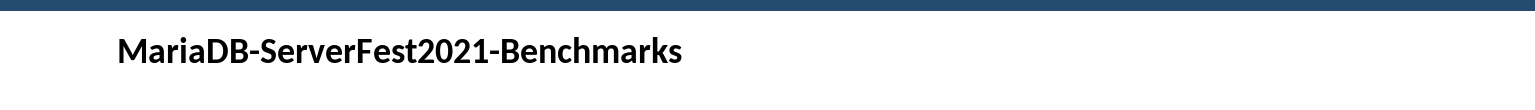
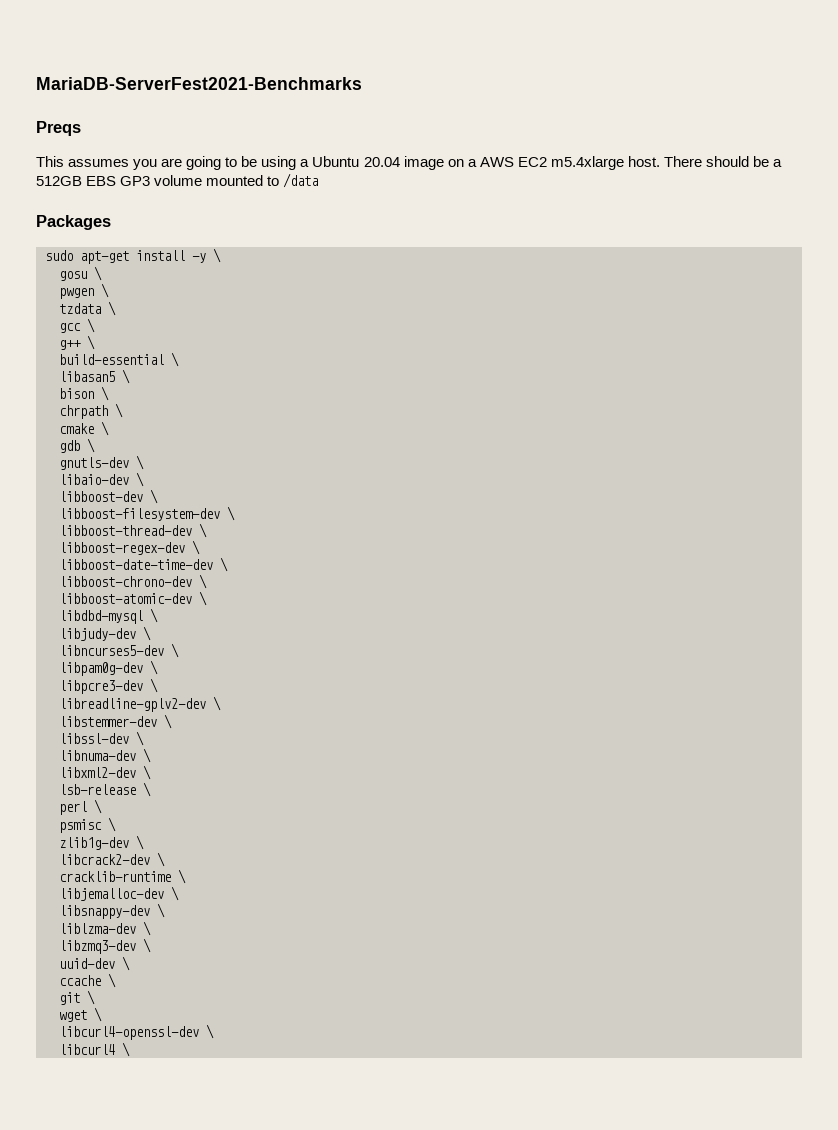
(682, 50) none -> [36,121,81,136] [36,156,783,170] [36,173,319,188] [36,215,111,230] [45,248,221,264] [59,266,102,281] [59,283,109,299] [59,301,116,316] [59,318,95,333] [59,335,95,350] [59,352,179,367] [59,369,130,384] [59,386,109,401] [59,403,123,419] [59,421,109,436] [59,438,95,453] [59,455,144,470] [59,472,144,487] [59,489,158,504] [59,506,235,521] [59,523,207,538] [59,540,200,555] [59,557,228,572] [59,574,207,589] [59,591,207,606] [59,608,158,624] [59,626,151,641] [59,643,179,658] [59,660,158,676] [59,678,158,694] [59,696,221,712] [59,714,172,729] [59,731,144,746] [59,748,151,763] [59,765,151,780] [59,782,151,797] [59,799,102,815] [59,817,116,833] [59,835,144,850] [59,852,165,867] [59,869,186,884] [59,886,179,901] [59,903,165,919] [59,921,151,936] [59,938,151,954] [59,956,130,971] [59,973,116,988] [59,990,95,1005] [59,1007,102,1022] [59,1024,214,1040] [59,1042,130,1057] // Preqs // This assumes you are going to be using a Ubuntu 20.04 image on a AWS EC2 m5.4xlarge host. There should be a 512GB EBS GP3 volume mounted to /data // Packages // sudo apt-get install -y \ // gosu \ // pwgen \ // tzdata \ // gcc \ // g++ \ // build-essential \ // libasan5 \ // bison \ // chrpath \ // cmake \ // gdb \ // gnutls-dev \ // libaio-dev \ // libboost-dev \ // libboost-filesystem-dev \ // libboost-thread-dev \ // libboost-regex-dev \ // libboost-date-time-dev \ // libboost-chrono-dev \ // libboost-atomic-dev \ // libdbd-mysql \ // libjudy-dev \ // libncurses5-dev \ // libpam0g-dev \ // libpcre3-dev \ // libreadline-gplv2-dev \ // libstemmer-dev \ // libssl-dev \ // libnuma-dev \ // libxml2-dev \ // lsb-release \ // perl \ // psmisc \ // zlib1g-dev \ // libcrack2-dev \ // cracklib-runtime \ // libjemalloc-dev \ // libsnappy-dev \ // liblzma-dev \ // libzmq3-dev \ // uuid-dev \ // ccache \ // git \ // wget \ // libcurl4-openssl-dev \ // libcurl4 \

